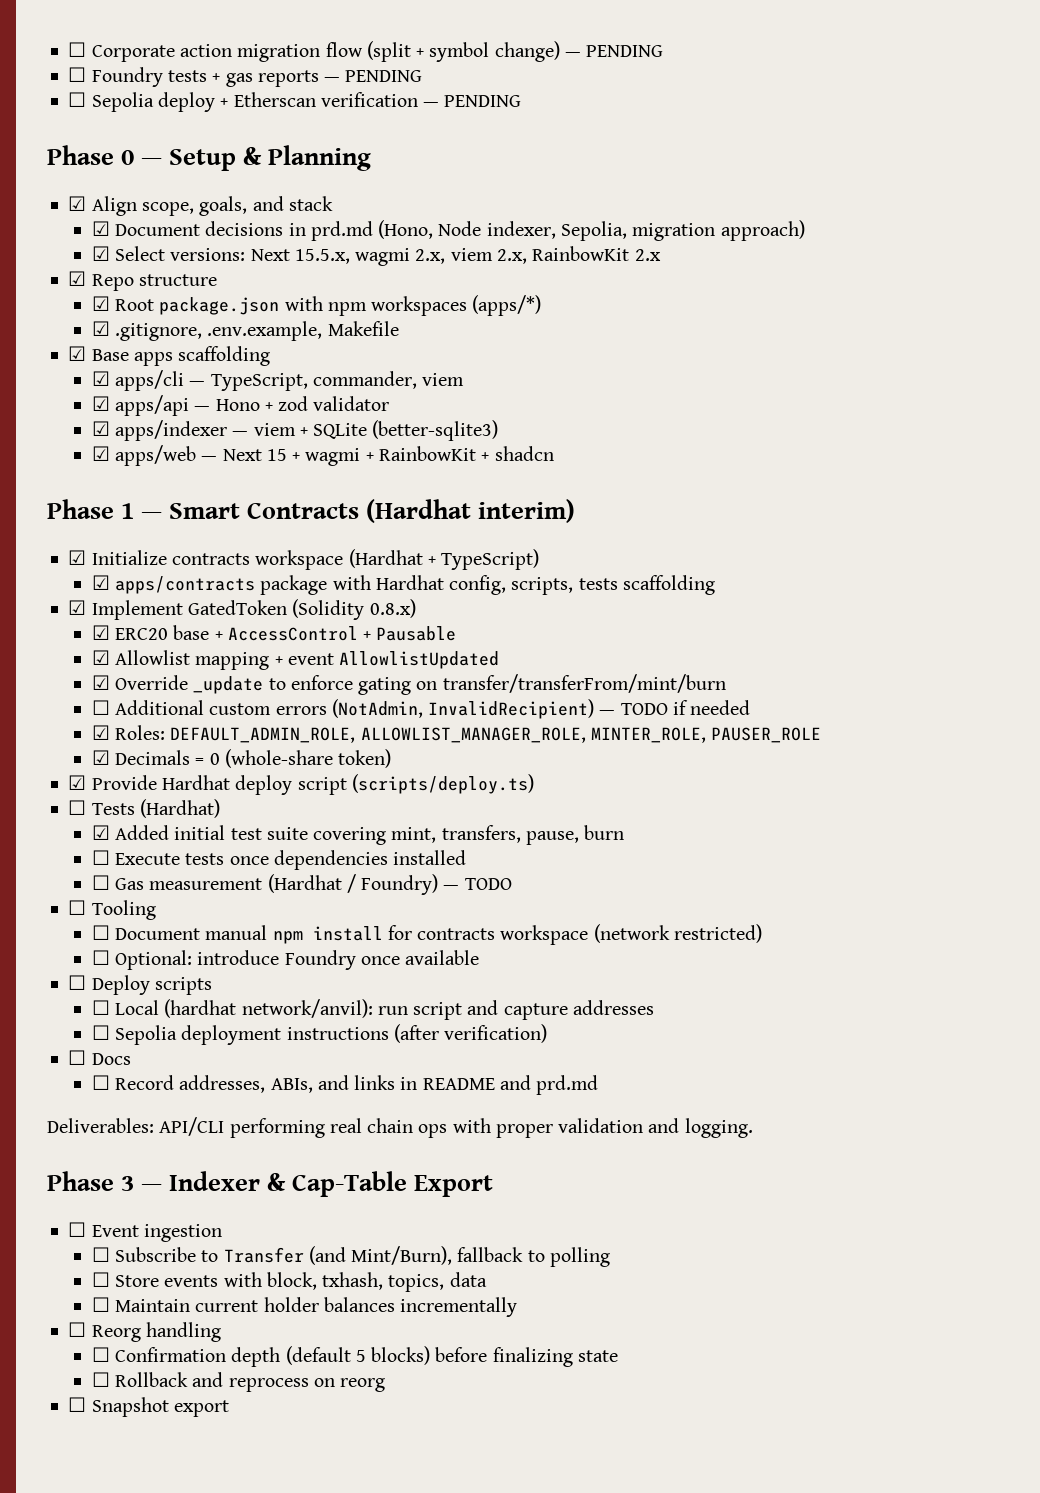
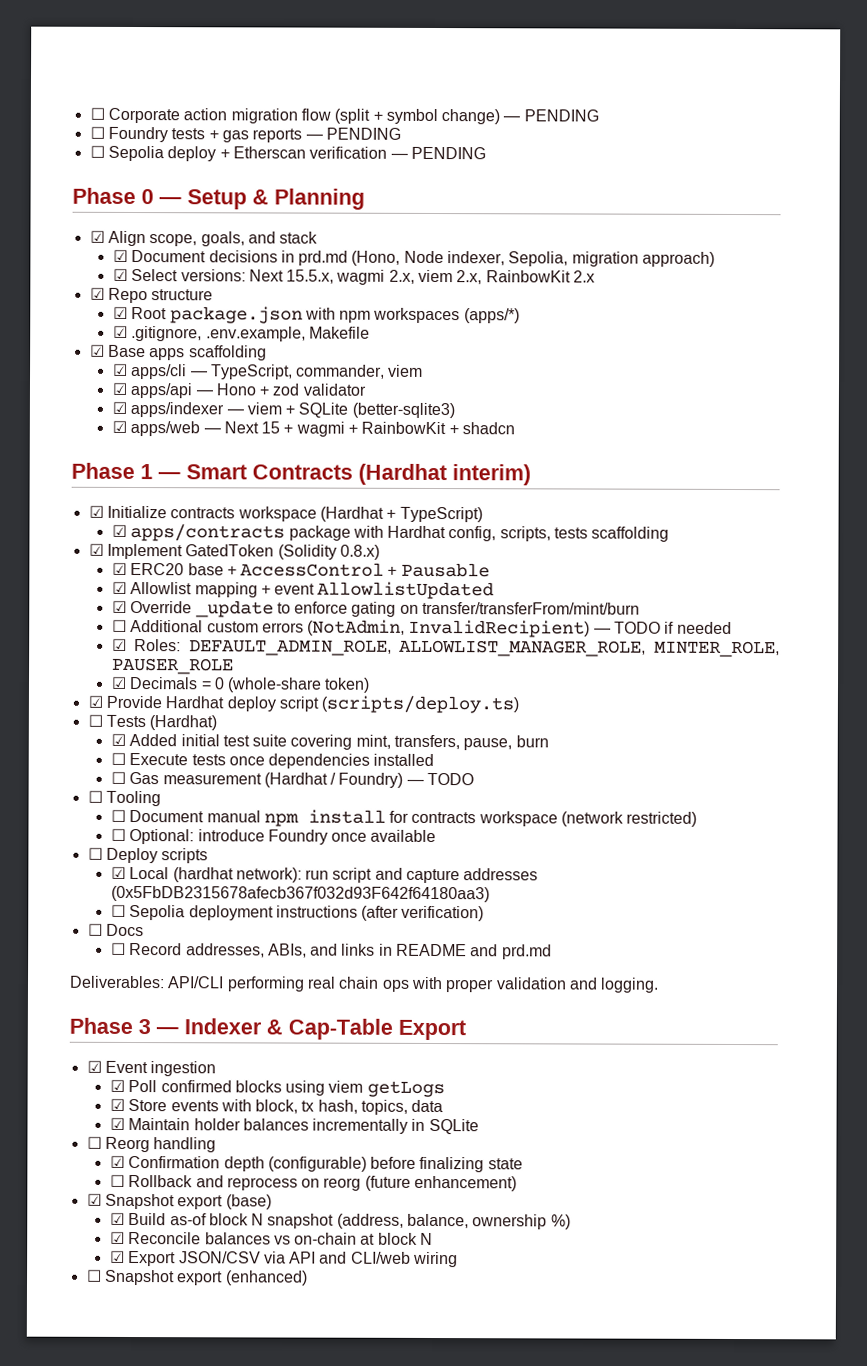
[91,1000,110,1015] ☐ -> [110,866,126,879] ☑
[241,999,373,1018] network/anvil): -> [235,867,302,883] network):
(654, 1007) none -> [110,885,490,903] (0x5FbDB2315678afecb367f032d93F642f64180aa3)
[68,1222,87,1237] ☐ -> [86,1060,102,1073] ☑
[91,1246,610,1267] [91,1272,110,1287] ☐ Subscribe to Transfer (and Mint/Burn), fallback to polling // ☐ -> [109,1079,445,1098] [109,1098,125,1111] ☑ Poll confirmed blocks using viem getLogs // ☑
[322,1272,384,1290] txhash, -> [301,1099,358,1114] tx hash,
[91,1297,259,1312] ☐ Maintain current -> [109,1117,191,1131] ☑ Maintain
(518, 1307) none -> [411,1118,479,1135] in SQLite
[91,1347,110,1362] ☐ -> [109,1155,125,1168] ☑
[285,1346,431,1365] (default 5 blocks) -> [267,1156,367,1172] (configurable)
(386, 1385) none -> [364,1175,518,1192] [86,1193,272,1210] [109,1212,571,1230] [109,1231,434,1246] [109,1250,459,1268] (future enhancement) // ☑ Snapshot export (base) // ☑ Build as-of block N snapshot (address, balance, ownership %) // ☑ Reconcile balances vs on-chain at block N // ☑ Export JSON/CSV via API and CLI/web wiring
(229, 1408) none -> [225,1270,308,1286] (enhanced)

